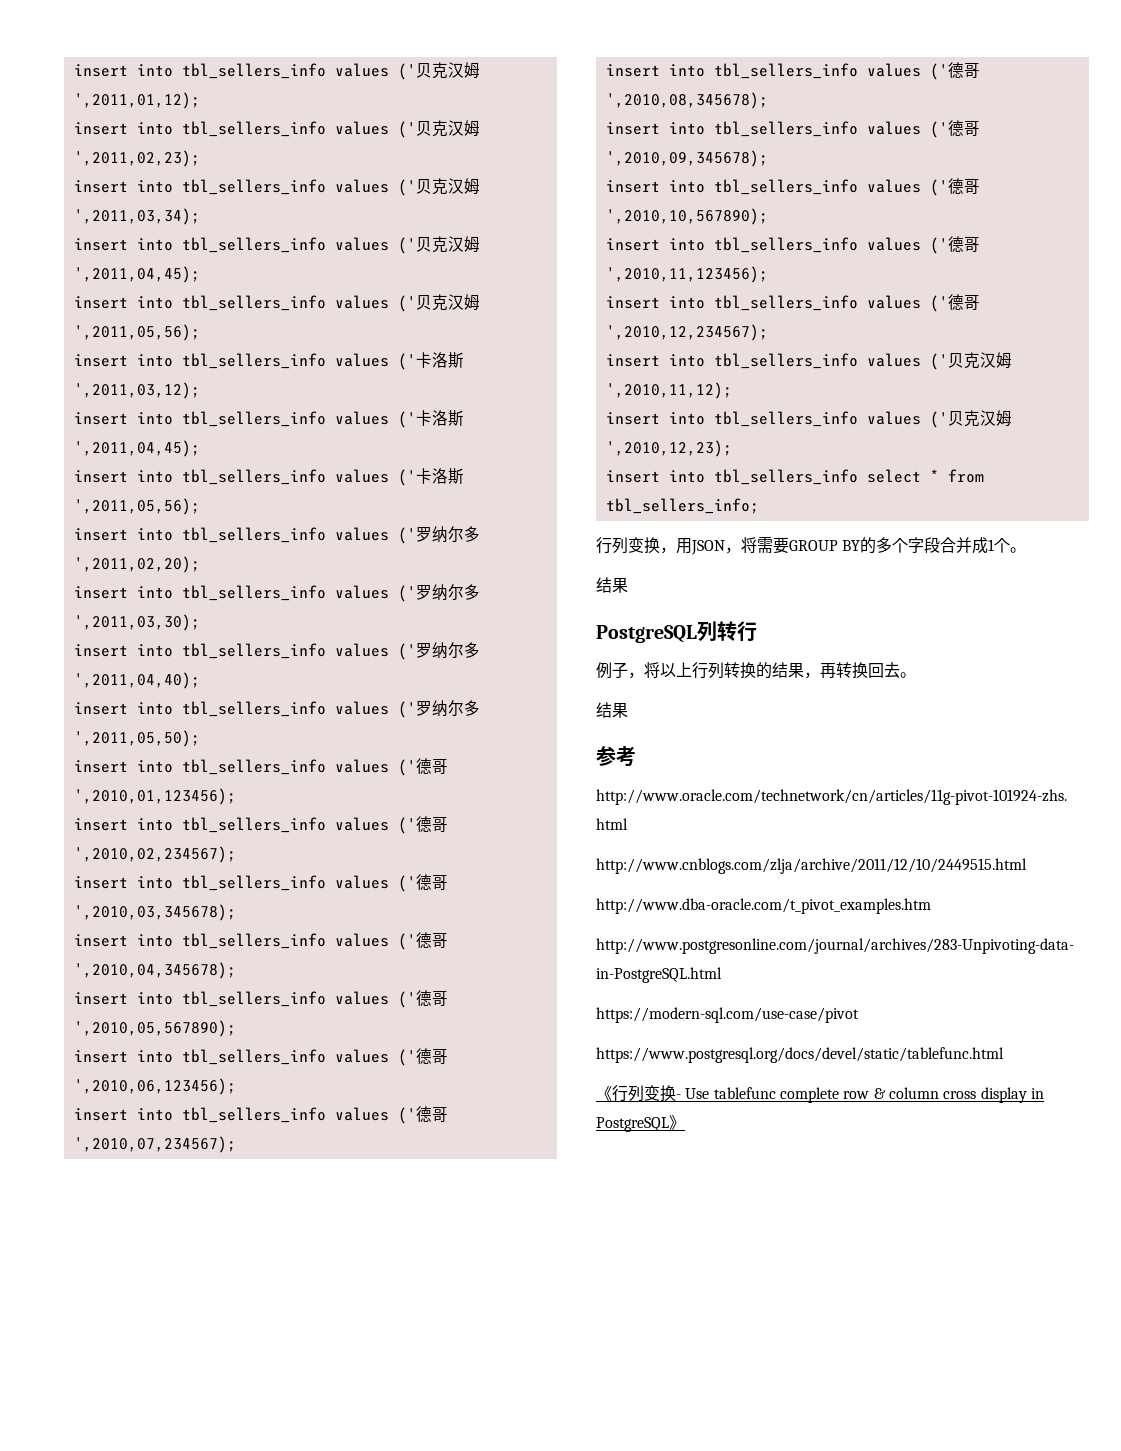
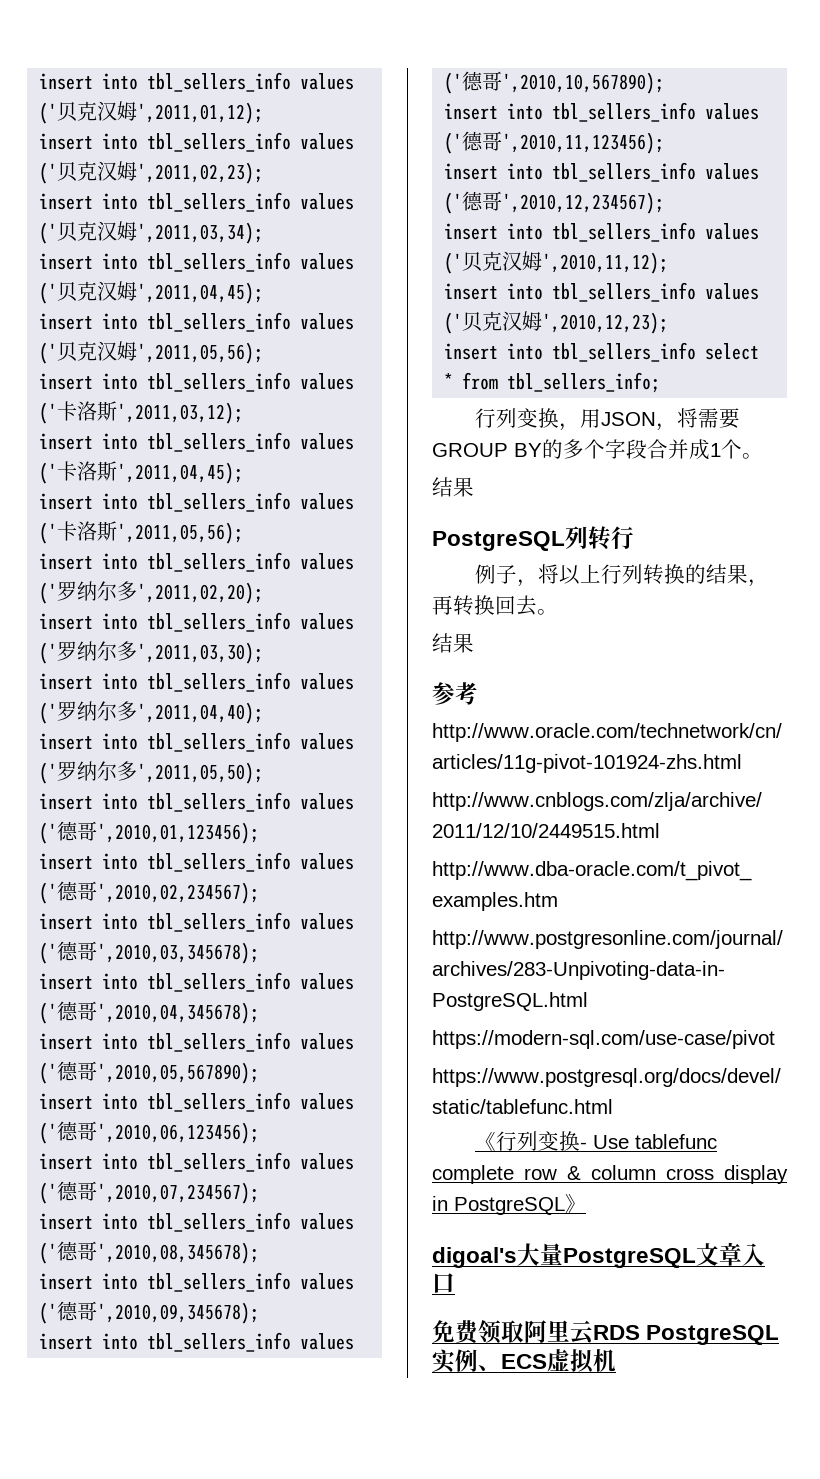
(685, 1122) none -> [432,1242,765,1268] [432,1273,455,1293] [432,1320,780,1345] [432,1349,616,1373] // digoal's大量PostgreSQL文章入口 // 免费领取阿里云RDS PostgreSQL实例、ECS虚拟机

